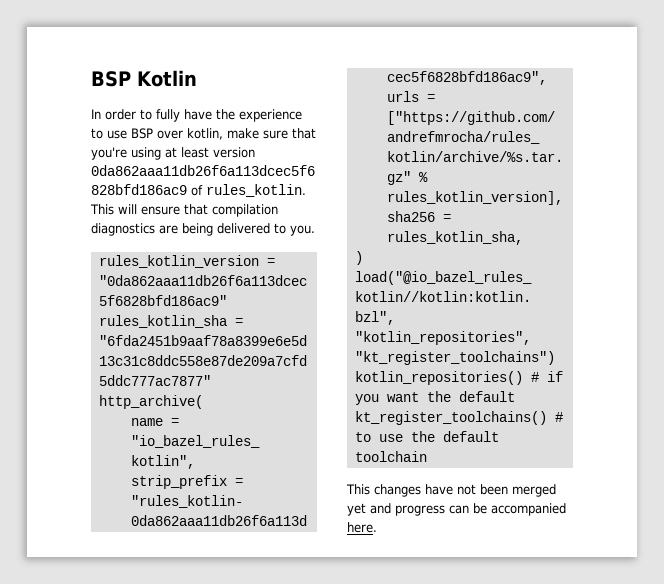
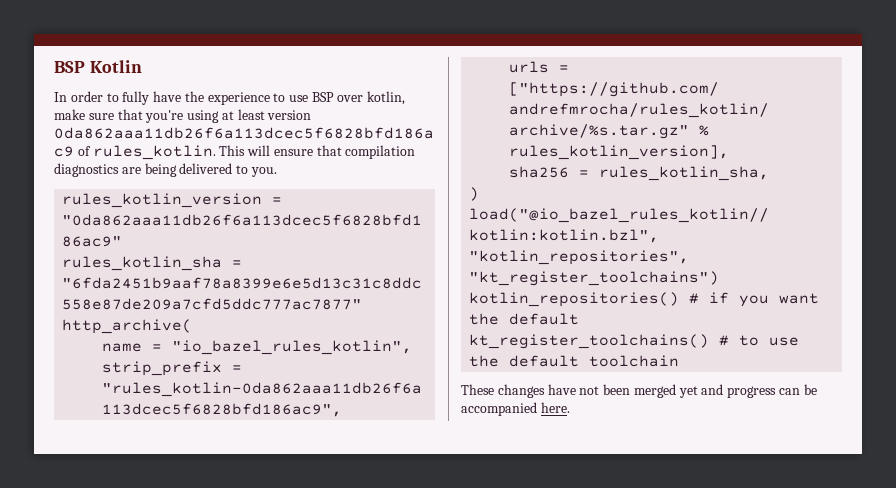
[346,484,370,495] This -> [461,384,494,395] These

